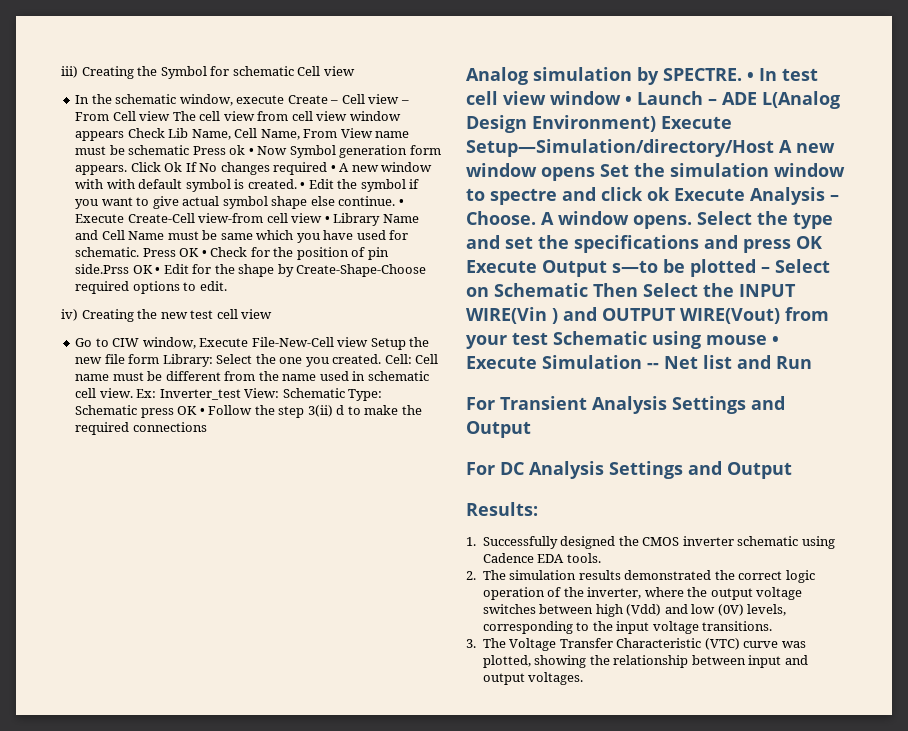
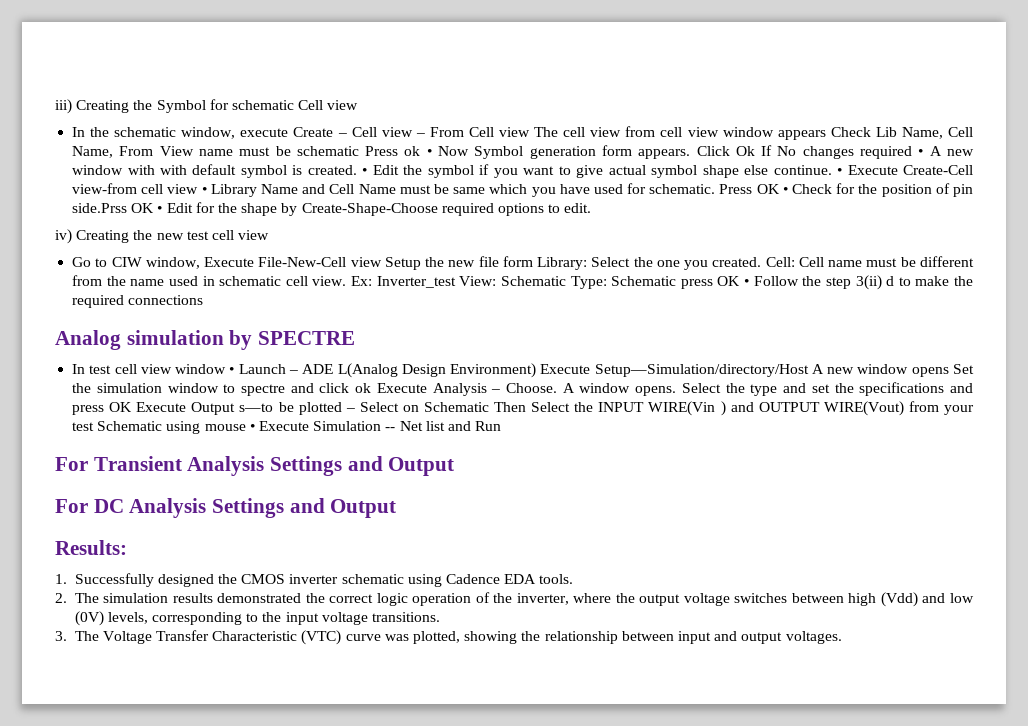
[663,68,754,81] SPECTRE. • -> [258,331,356,345] SPECTRE //

